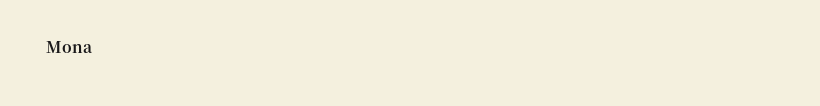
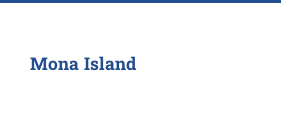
(93, 47) none -> [83,56,137,71] Island

